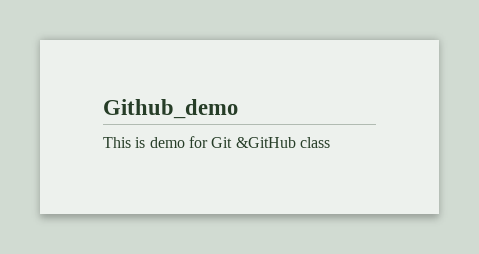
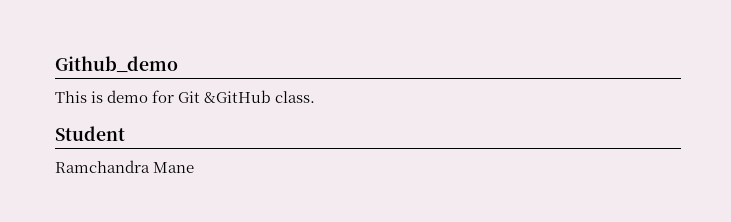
[299,137,330,148] class -> [275,91,316,103] [55,126,125,141] [55,160,195,173] class. // Student // Ramchandra Mane

